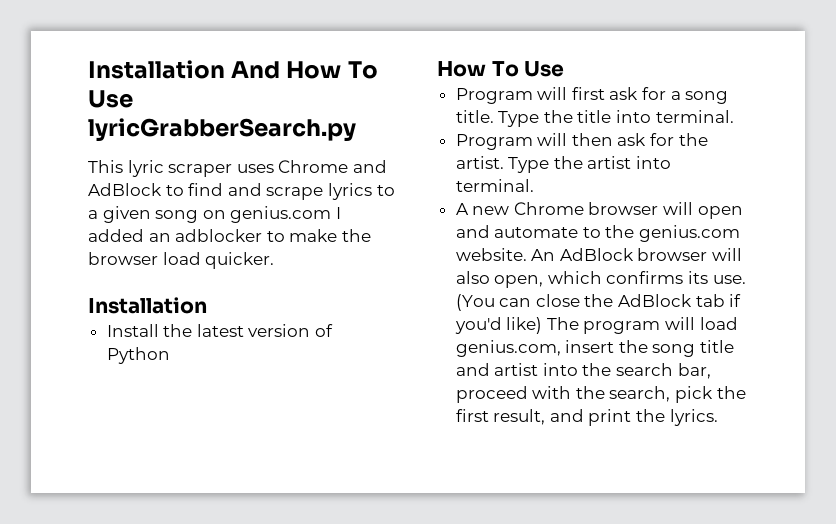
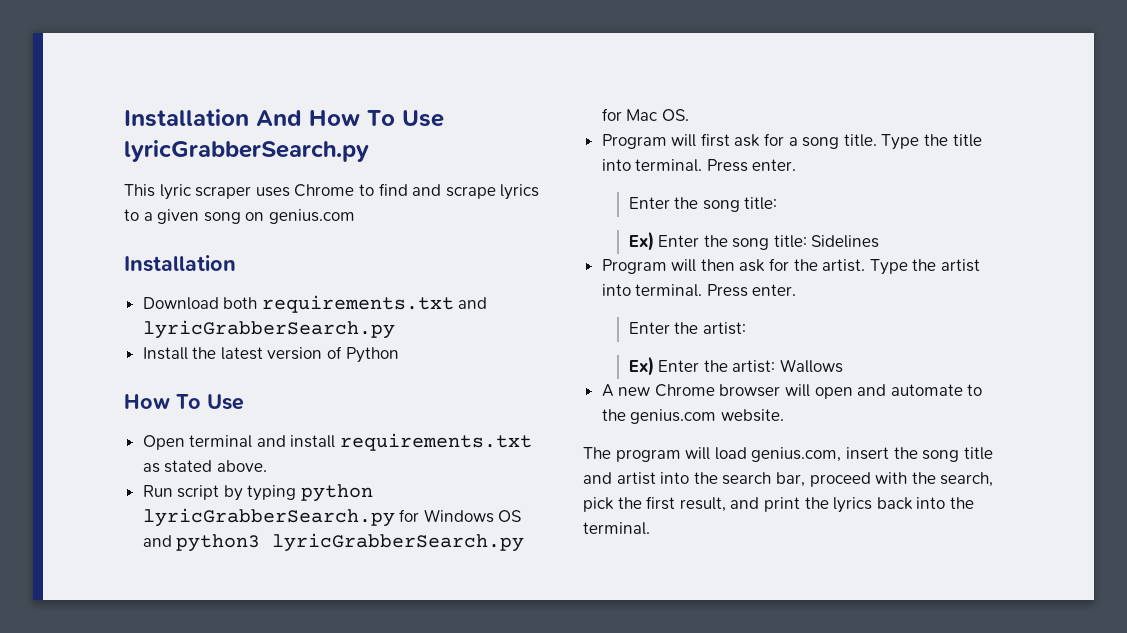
[352,160,387,173] [88,183,162,196] and AdBlock -> (355, 190) none
[335,207,341,219] [88,229,371,242] [88,252,275,269] [88,297,207,314] I added an adblocker to make the browser load quicker. // Installation -> [124,255,236,272] [142,295,488,313] [142,320,395,339] // Installation // Download both requirements.txt and lyricGrabberSearch.py
(565, 69) none -> [142,433,533,451] [142,460,267,473] [142,484,374,502] [142,508,522,527] [142,533,525,552] [601,108,689,121] // Open terminal and install requirements.txt as stated above. // Run script by typing python lyricGrabberSearch.py for Windows OS and python3 lyricGrabberSearch.py for Mac OS.
(734, 116) none -> [706,159,797,172] [628,197,778,212] [628,231,880,251] Press enter. // Enter the song title: // Ex) Enter the song title: Sidelines
(534, 185) none -> [706,284,797,297] [628,322,746,335] [628,356,843,376] Press enter. // Enter the artist: // Ex) Enter the artist: Wallows
[531,248,743,261] [455,271,746,288] [455,294,742,311] [454,317,543,334] An AdBlock browser will also open, which confirms its use. (You can close the AdBlock tab if you'd like) -> (784, 415) //
[669,409,718,426] lyrics. -> [833,497,974,513] [583,522,650,535] lyrics back into the terminal.

